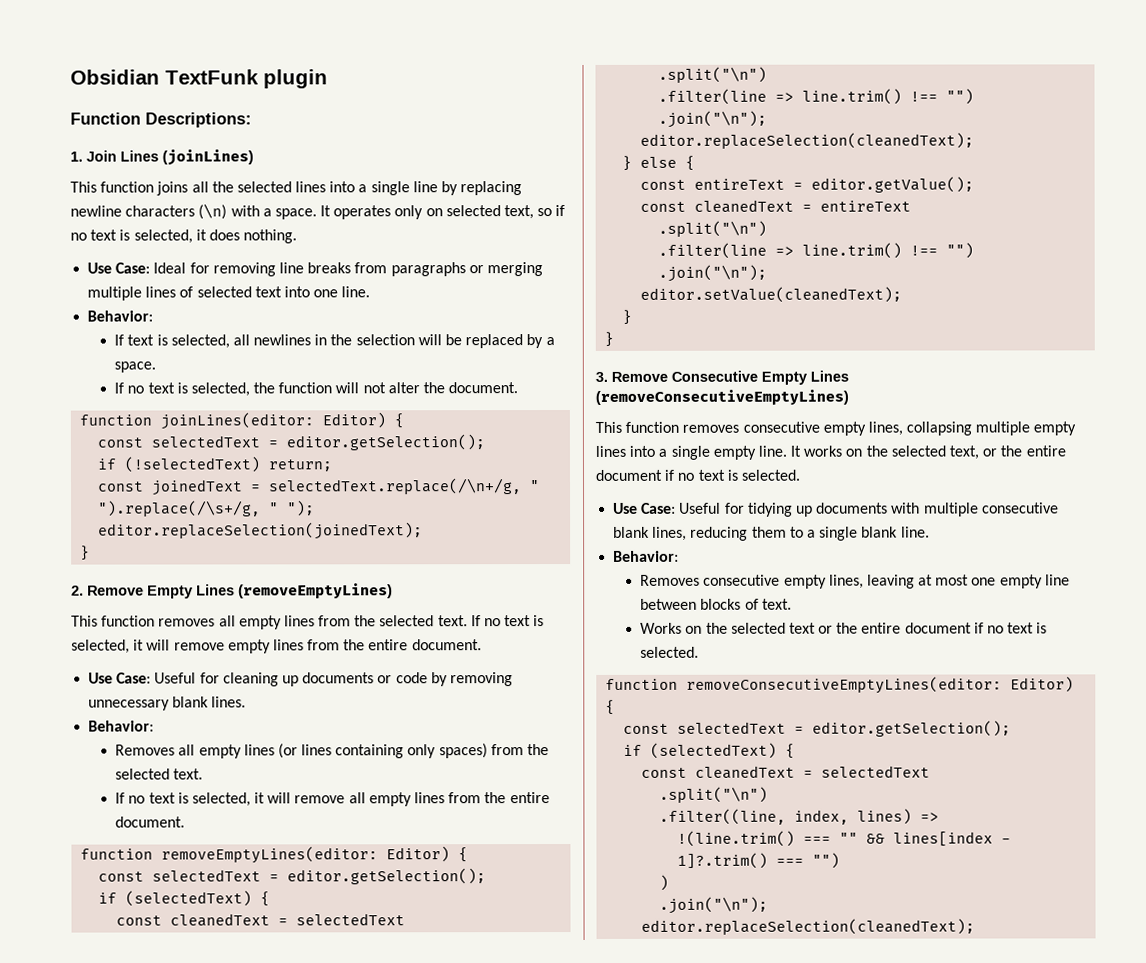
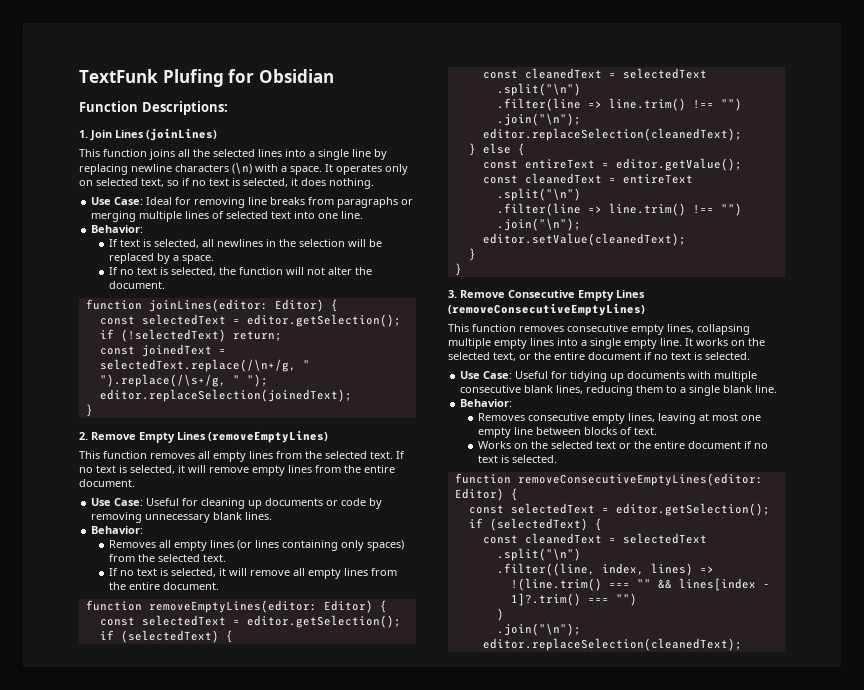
(70, 77) none -> [79,69,255,87] TextFunk Plufing for
[165,69,328,89] TextFunk plugin -> (334, 76) none

